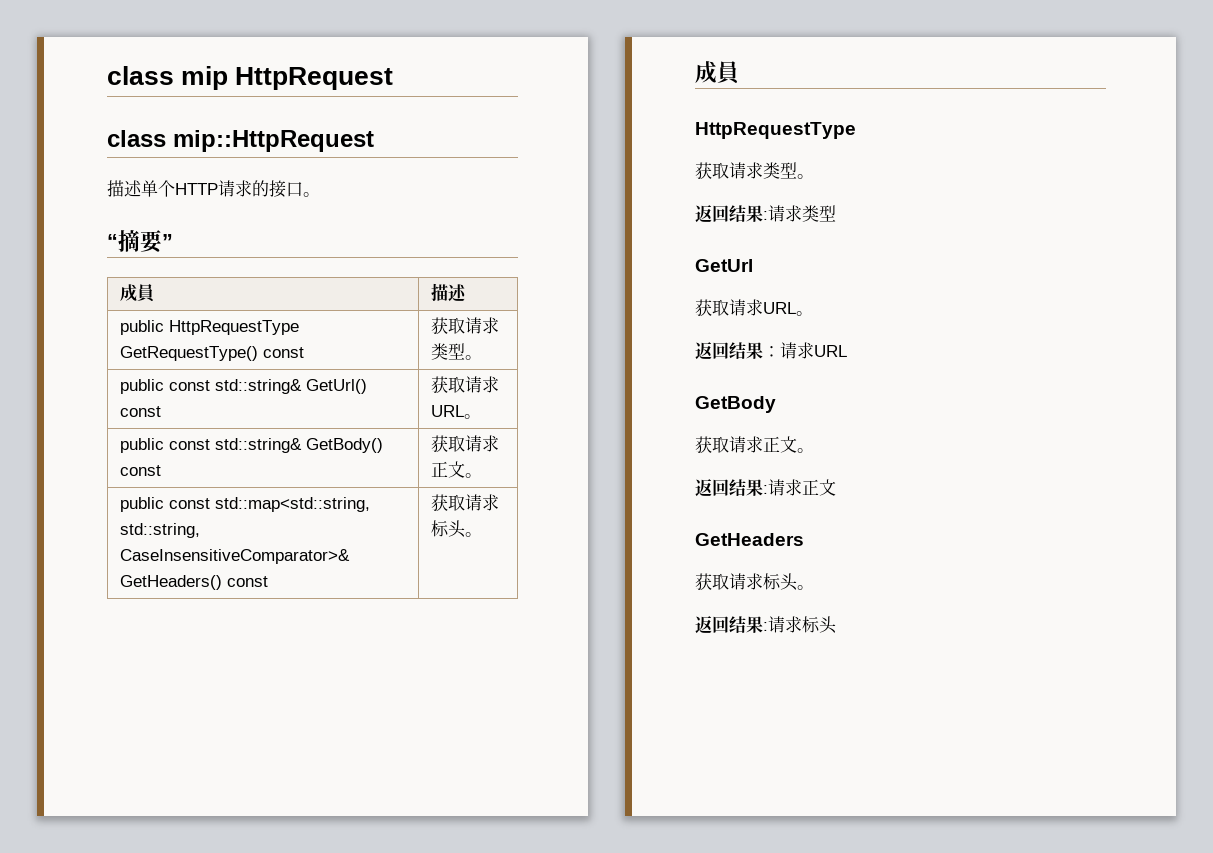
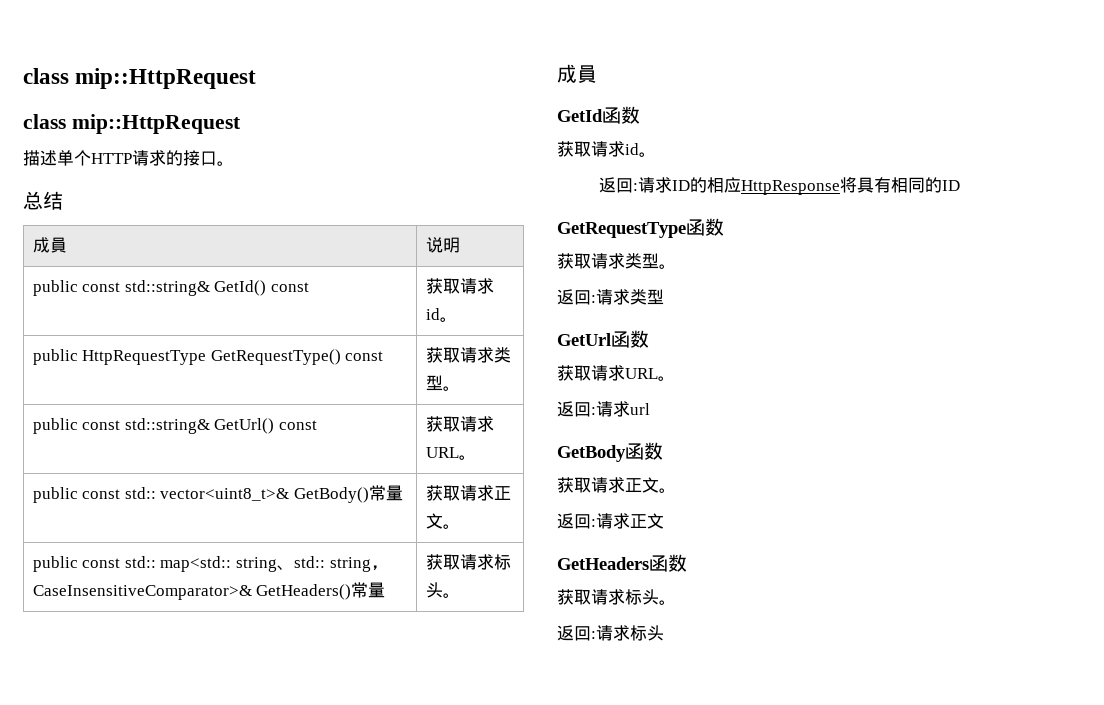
[107,66,394,90] class mip HttpRequest -> [23,68,257,89] class mip::HttpRequest
[107,230,173,253] [119,284,154,302] [430,283,467,302] “摘要” // 成員 | 描述 -> [23,191,63,210] [32,237,67,253] [425,237,460,253] [32,280,310,296] [425,278,494,294] [425,308,457,322] 总结 // 成員 | 说明 // public const std::string& GetId() const | 获取请求id。
[214,438,383,453] [119,465,161,476] std::string& GetBody() const -> [124,485,404,503] std:: vector<uint8_t>& GetBody()常量
[214,497,370,512] [119,523,200,538] std::map<std::string, std::string, -> [124,556,388,572] std:: map<std:: string、std:: string，
[226,576,268,587] const -> [351,582,386,598] 常量
[695,122,856,139] HttpRequestType -> [557,106,640,124] [557,141,656,157] [599,177,961,195] [557,218,724,238] GetId函数 // 获取请求id。 // 返回:请求ID的相应HttpResponse将具有相同的ID // GetRequestType函数
[729,205,763,223] 结果 -> (591, 297) none
(753, 265) none -> [611,330,649,348] 函数
[729,342,847,360] 结果：请求URL -> [591,401,650,417] :请求url
(776, 404) none -> [625,442,663,460] 函数
[729,479,763,497] 结果 -> (591, 521) none
(804, 539) none -> [649,554,687,572] 函数
[729,616,763,634] 结果 -> (591, 633) none

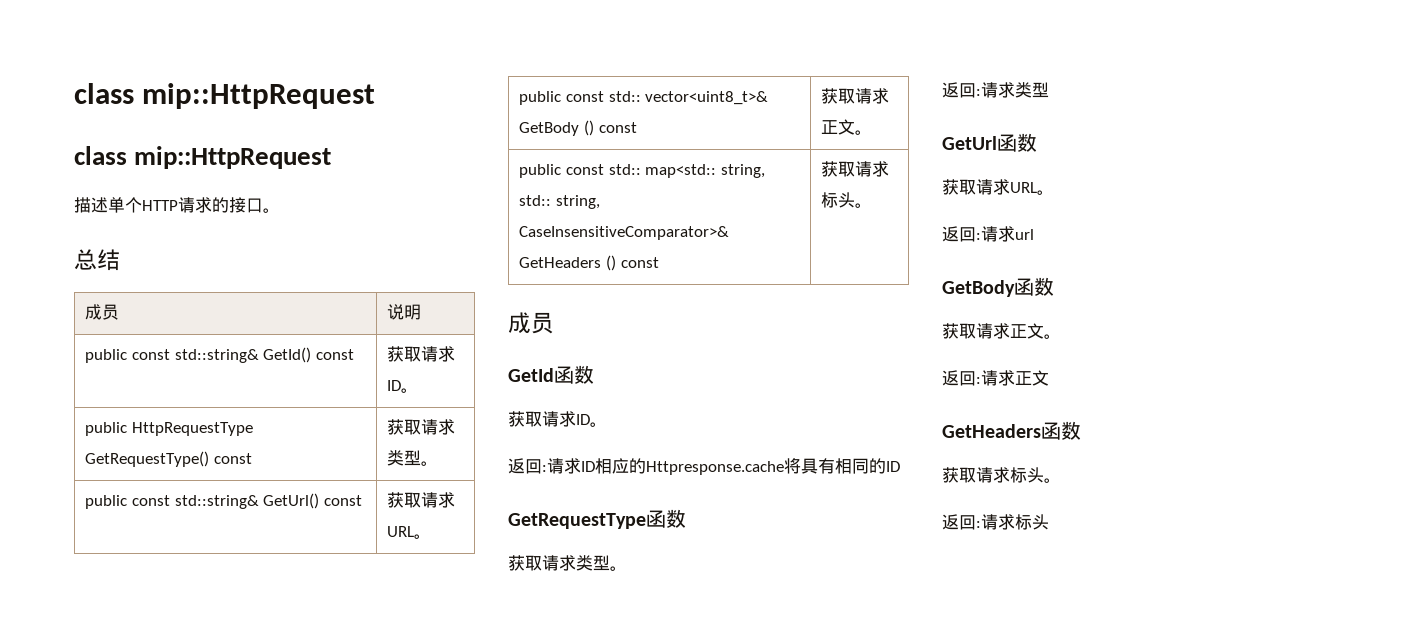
[49,237,67,253] 員 -> [102,304,120,320] 员
[425,308,440,320] id -> [387,380,402,391] ID
[294,485,404,503] GetBody()常量 -> [519,120,637,136] GetBody () const
[236,556,388,572] [32,582,386,600] string、std:: string，CaseInsensitiveComparator>& GetHeaders()常量 -> [720,164,765,178] [519,195,600,209] [519,226,730,240] [519,255,659,271] string, std:: string, CaseInsensitiveComparator>& GetHeaders () const
[577,65,597,83] 員 -> [531,312,554,334] 员
[625,143,639,155] id -> [576,414,590,425] ID
[690,177,841,195] 的相应HttpResponse -> [595,458,784,475] 相应的Httpresponse.cache

